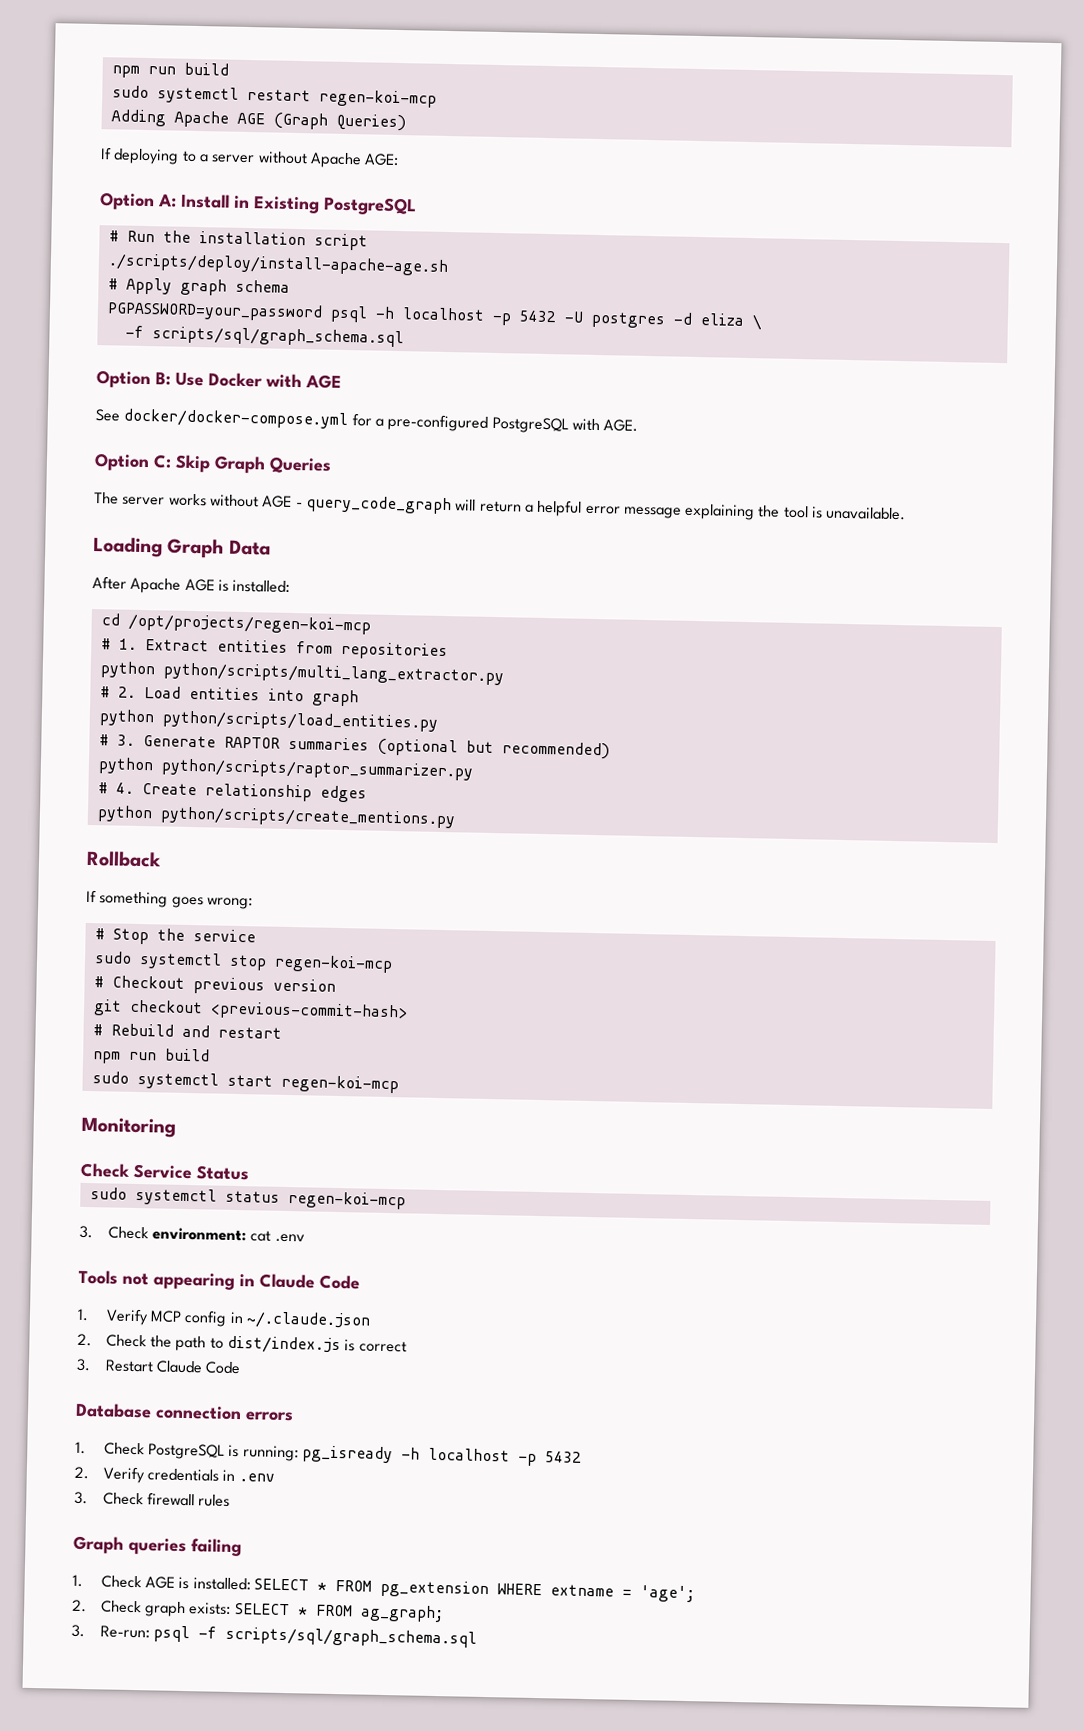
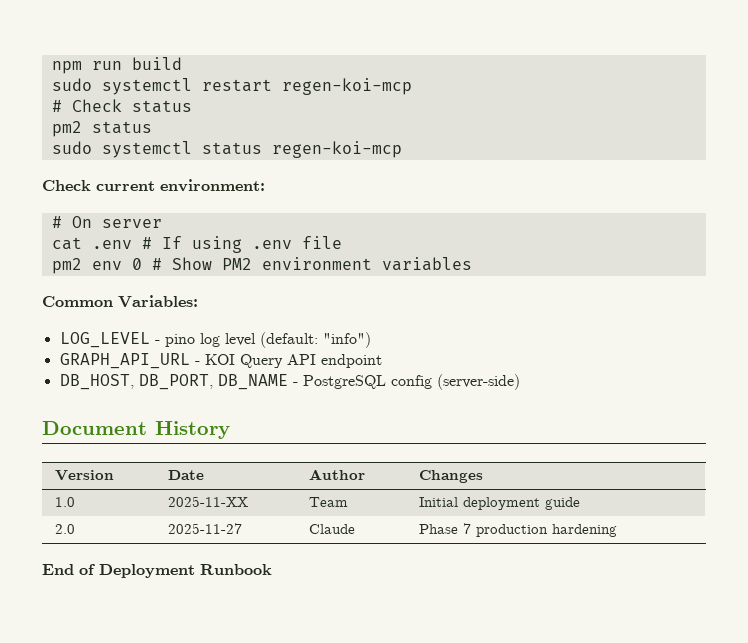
[110,109,406,132] [100,147,400,169] [99,192,417,216] [108,230,368,251] [107,253,449,277] [107,277,290,296] [106,301,763,331] [124,325,404,348] [96,370,342,389] [95,408,639,434] [94,453,332,474] [94,492,907,521] [93,537,271,559] [92,576,291,594] [100,613,371,635] [100,638,448,661] [99,661,504,686] [99,686,359,707] [98,709,438,732] [98,734,610,760] [97,757,473,781] [97,782,367,803] [96,805,456,829] [86,850,162,868] [86,889,253,910] [94,928,256,945] [93,951,393,974] [93,975,336,995] [92,999,408,1022] [92,1023,282,1039] [91,1048,210,1064] [91,1071,399,1094] [81,1116,176,1138] [80,1162,249,1181] Adding Apache AGE (Graph Queries) // If deploying to a server without Apache AGE: // Option A: Install in Existing PostgreSQL // # Run the installation script // ./scripts/deploy/install-apache-age.sh // # Apply graph schema // PGPASSWORD=your_password psql -h localhost -p 5432 -U postgres -d eliza \ // -f scripts/sql/graph_schema.sql // Option B: Use Docker with AGE // See docker/docker-compose.yml for a pre-configured PostgreSQL with AGE. // Option C: Skip Graph Queries // The server works without AGE - query_code_graph will return a helpful error message explaining the tool is unavailable. // Loading Graph Data // After Apache AGE is installed: // cd /opt/projects/regen-koi-mcp // # 1. Extract entities from repositories // python python/scripts/multi_lang_extractor.py // # 2. Load entities into graph // python python/scripts/load_entities.py // # 3. Generate RAPTOR summaries (optional but recommended) // python python/scripts/raptor_summarizer.py // # 4. Create relationship edges // python python/scripts/create_mentions.py // Rollback // If something goes wrong: // # Stop the service // sudo systemctl stop regen-koi-mcp // # Checkout previous version // git checkout <previous-commit-hash> // # Rebuild and restart // npm run build // sudo systemctl start regen-koi-mcp // Monitoring // Check Service Status -> [51,99,192,113] [51,121,152,137] # Check status // pm2 status
[79,1225,149,1240] 3. Check -> [42,180,155,191] Check current
(247, 1234) none -> [51,216,162,228] // # On server //
[78,1269,360,1290] [77,1308,371,1330] [77,1333,407,1355] [76,1358,242,1375] [75,1402,294,1422] [75,1441,582,1467] [74,1466,275,1484] [74,1491,231,1507] [73,1535,242,1557] [72,1574,695,1603] [72,1599,444,1623] [71,1624,477,1648] // Tools not appearing in Claude Code // 1. Verify MCP config in ~/.claude.json // 2. Check the path to dist/index.js is correct // 3. Restart Claude Code // Database connection errors // 1. Check PostgreSQL is running: pg_isready -h localhost -p 5432 // 2. Verify credentials in .env // 3. Check firewall rules // Graph queries failing // 1. Check AGE is installed: SELECT * FROM pg_extension WHERE extname = 'age'; // 2. Check graph exists: SELECT * FROM ag_graph; // 3. Re-run: psql -f scripts/sql/graph_schema.sql -> [141,236,342,253] [51,257,472,274] [42,295,198,308] [59,332,371,348] [59,353,382,369] [59,374,520,390] [42,421,230,439] [54,470,114,481] [167,470,204,480] [308,469,365,480] [418,470,483,483] [54,497,75,507] [167,496,248,507] [308,497,348,507] [418,497,580,510] [54,524,75,534] [167,523,242,534] [308,524,355,534] [418,523,617,537] [42,564,272,578] # If using .env file // pm2 env 0 # Show PM2 environment variables // Common Variables: // LOG_LEVEL - pino log level (default: "info") // GRAPH_API_URL - KOI Query API endpoint // DB_HOST, DB_PORT, DB_NAME - PostgreSQL config (server-side) // Document History // Version | Date | Author | Changes // 1.0 | 2025-11-XX | Team | Initial deployment guide // 2.0 | 2025-11-27 | Claude | Phase 7 production hardening // End of Deployment Runbook

